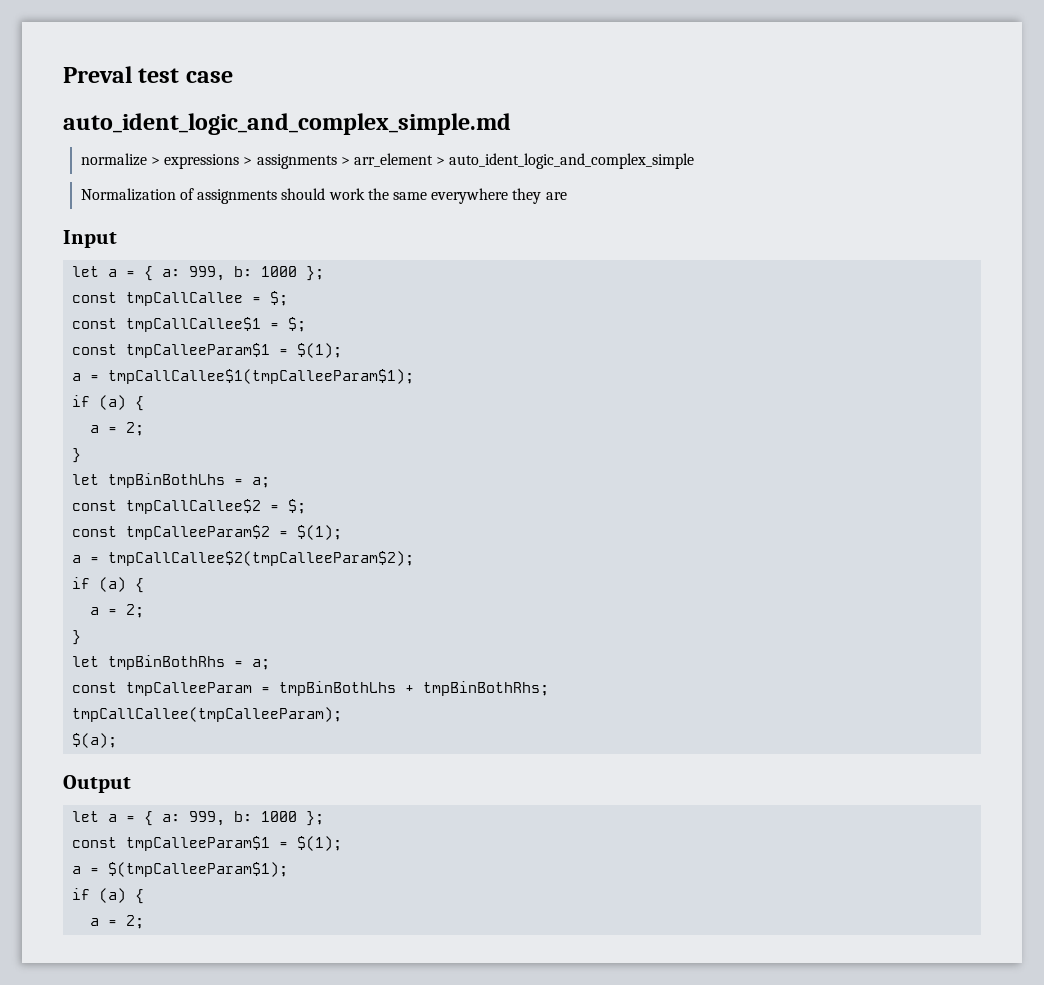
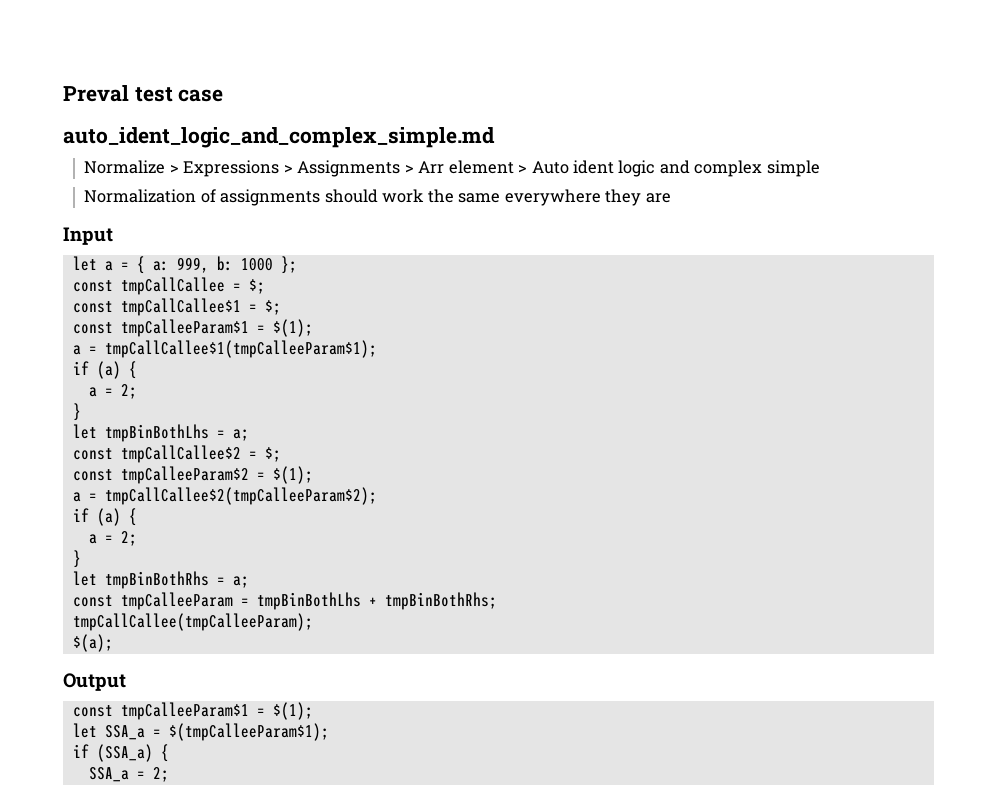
[80,153,695,169] normalize > expressions > assignments > arr_element > auto_ident_logic_and_complex_simple -> [84,160,820,177] Normalize > Expressions > Assignments > Arr element > Auto ident logic and complex simple
[72,811,325,826] [72,836,343,851] [72,866,82,874] // let a = { a: 999, b: 1000 }; // const tmpCalleeParam$1 = $(1); // a -> [72,702,313,720] [72,723,145,740] // const tmpCalleeParam$1 = $(1); // let SSA_a
[99,888,145,904] [90,918,100,926] (a) { // a -> [96,744,169,762] [88,767,129,782] (SSA_a) { // SSA_a

